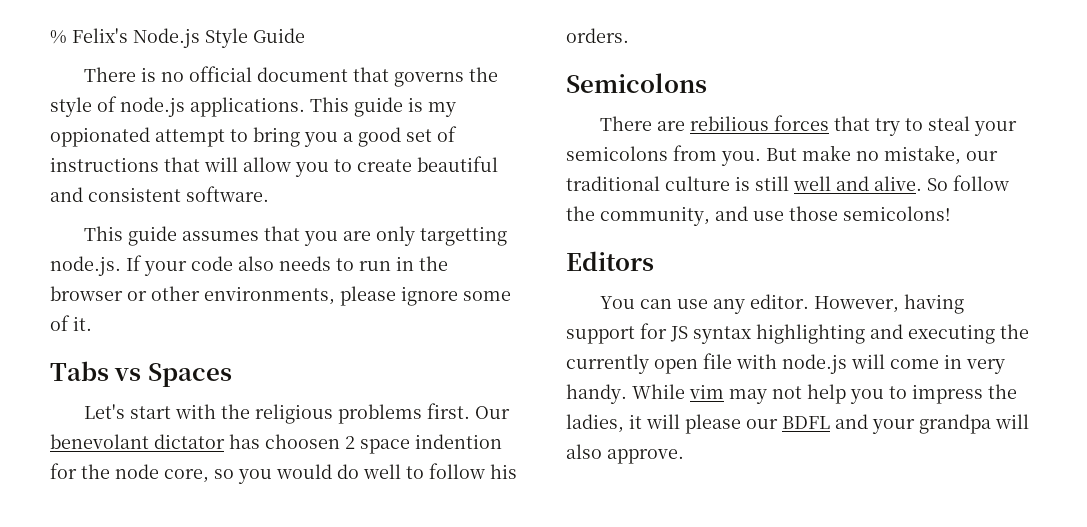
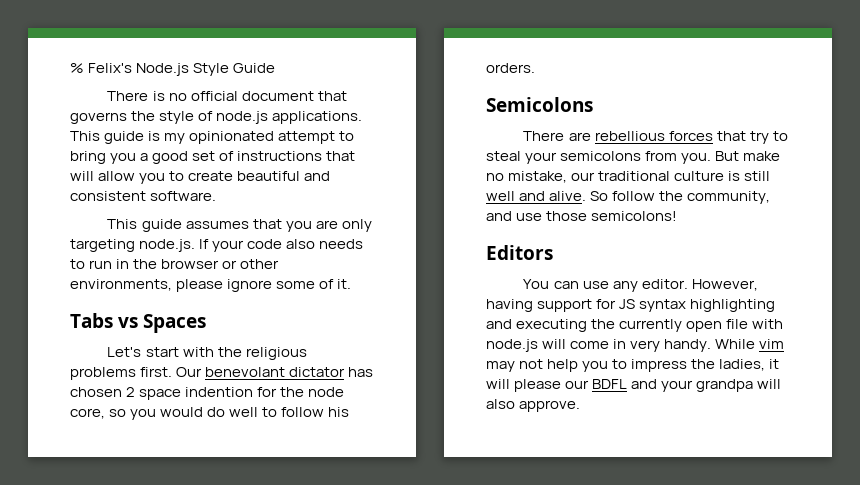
[50,127,150,147] oppionated -> [189,131,275,144] opinionated
[420,226,508,246] targetting -> [70,239,135,252] targeting
[265,434,340,449] choosen -> [70,387,122,397] chosen
[690,116,770,131] rebilious -> [594,131,665,141] rebellious

